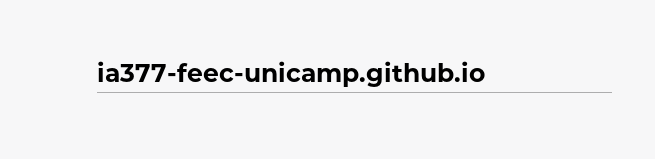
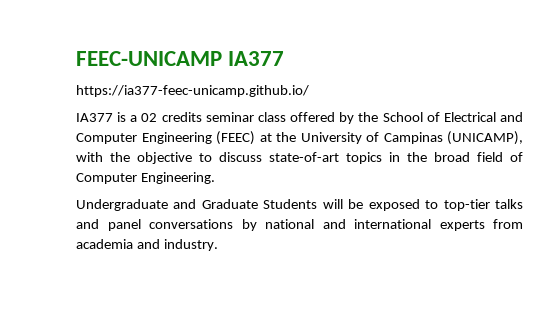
[97,61,485,87] ia377-feec-unicamp.github.io -> [76,51,285,66] [76,85,309,97] [76,112,523,124] [76,131,523,145] [76,152,523,164] [76,172,215,184] [76,199,523,211] [76,219,523,231] [76,239,218,251] FEEC-UNICAMP IA377 // https://ia377-feec-unicamp.github.io/ // IA377 is a 02 credits seminar class offered by the School of Electrical and Computer Engineering (FEEC) at the University of Campinas (UNICAMP), with the objective to discuss state-of-art topics in the broad field of Computer Engineering. // Undergraduate and Graduate Students will be exposed to top-tier talks and panel conversations by national and international experts from academia and industry.

